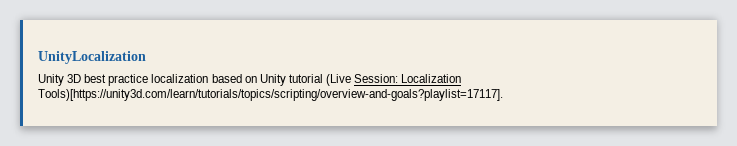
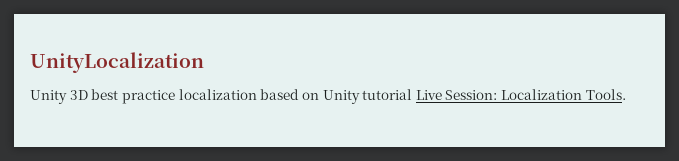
[325,74,351,86] (Live -> [415,90,442,100] Live
[38,89,503,101] Tools)[https://unity3d.com/learn/tutorials/topics/scripting/overview-and-goals?playlist=17117]. -> [585,89,626,100] Tools.

